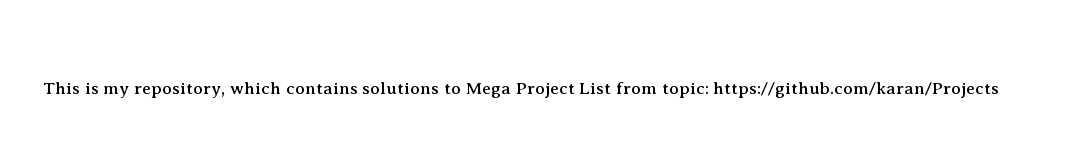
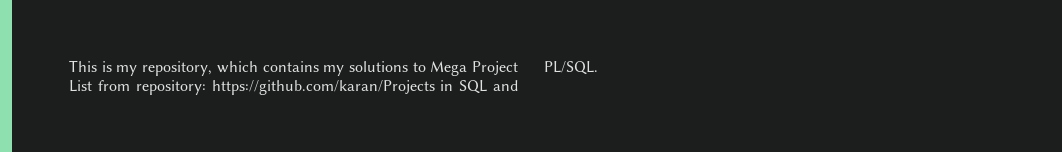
(358, 88) none -> [323,65,345,76] my
[661,82,1000,98] topic: https://github.com/karan/Projects -> [135,80,518,95] [544,61,598,75] repository: https://github.com/karan/Projects in SQL and PL/SQL.

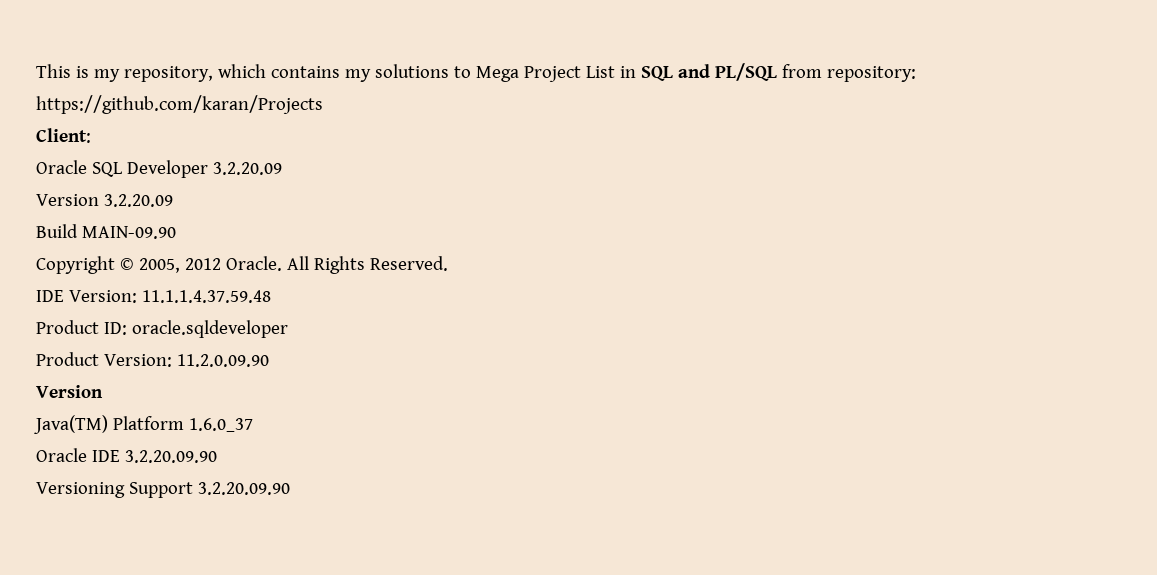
(92, 86) none -> [619,63,777,81] in SQL and PL/SQL
[440,80,518,94] [544,61,598,75] in SQL and PL/SQL. -> [36,128,91,143] [36,160,282,178] [36,194,173,207] [36,224,176,239] [36,256,448,274] [36,290,271,303] [36,320,288,338] [36,352,269,367] [36,385,103,398] [34,415,253,434] [36,448,217,463] [36,482,290,498] // Client: // Oracle SQL Developer 3.2.20.09 // Version 3.2.20.09 // Build MAIN-09.90 // Copyright © 2005, 2012 Oracle. All Rights Reserved. // IDE Version: 11.1.1.4.37.59.48 // Product ID: oracle.sqldeveloper // Product Version: 11.2.0.09.90 // Version // Java(TM) Platform 1.6.0_37 // Oracle IDE 3.2.20.09.90 // Versioning Support 3.2.20.09.90

